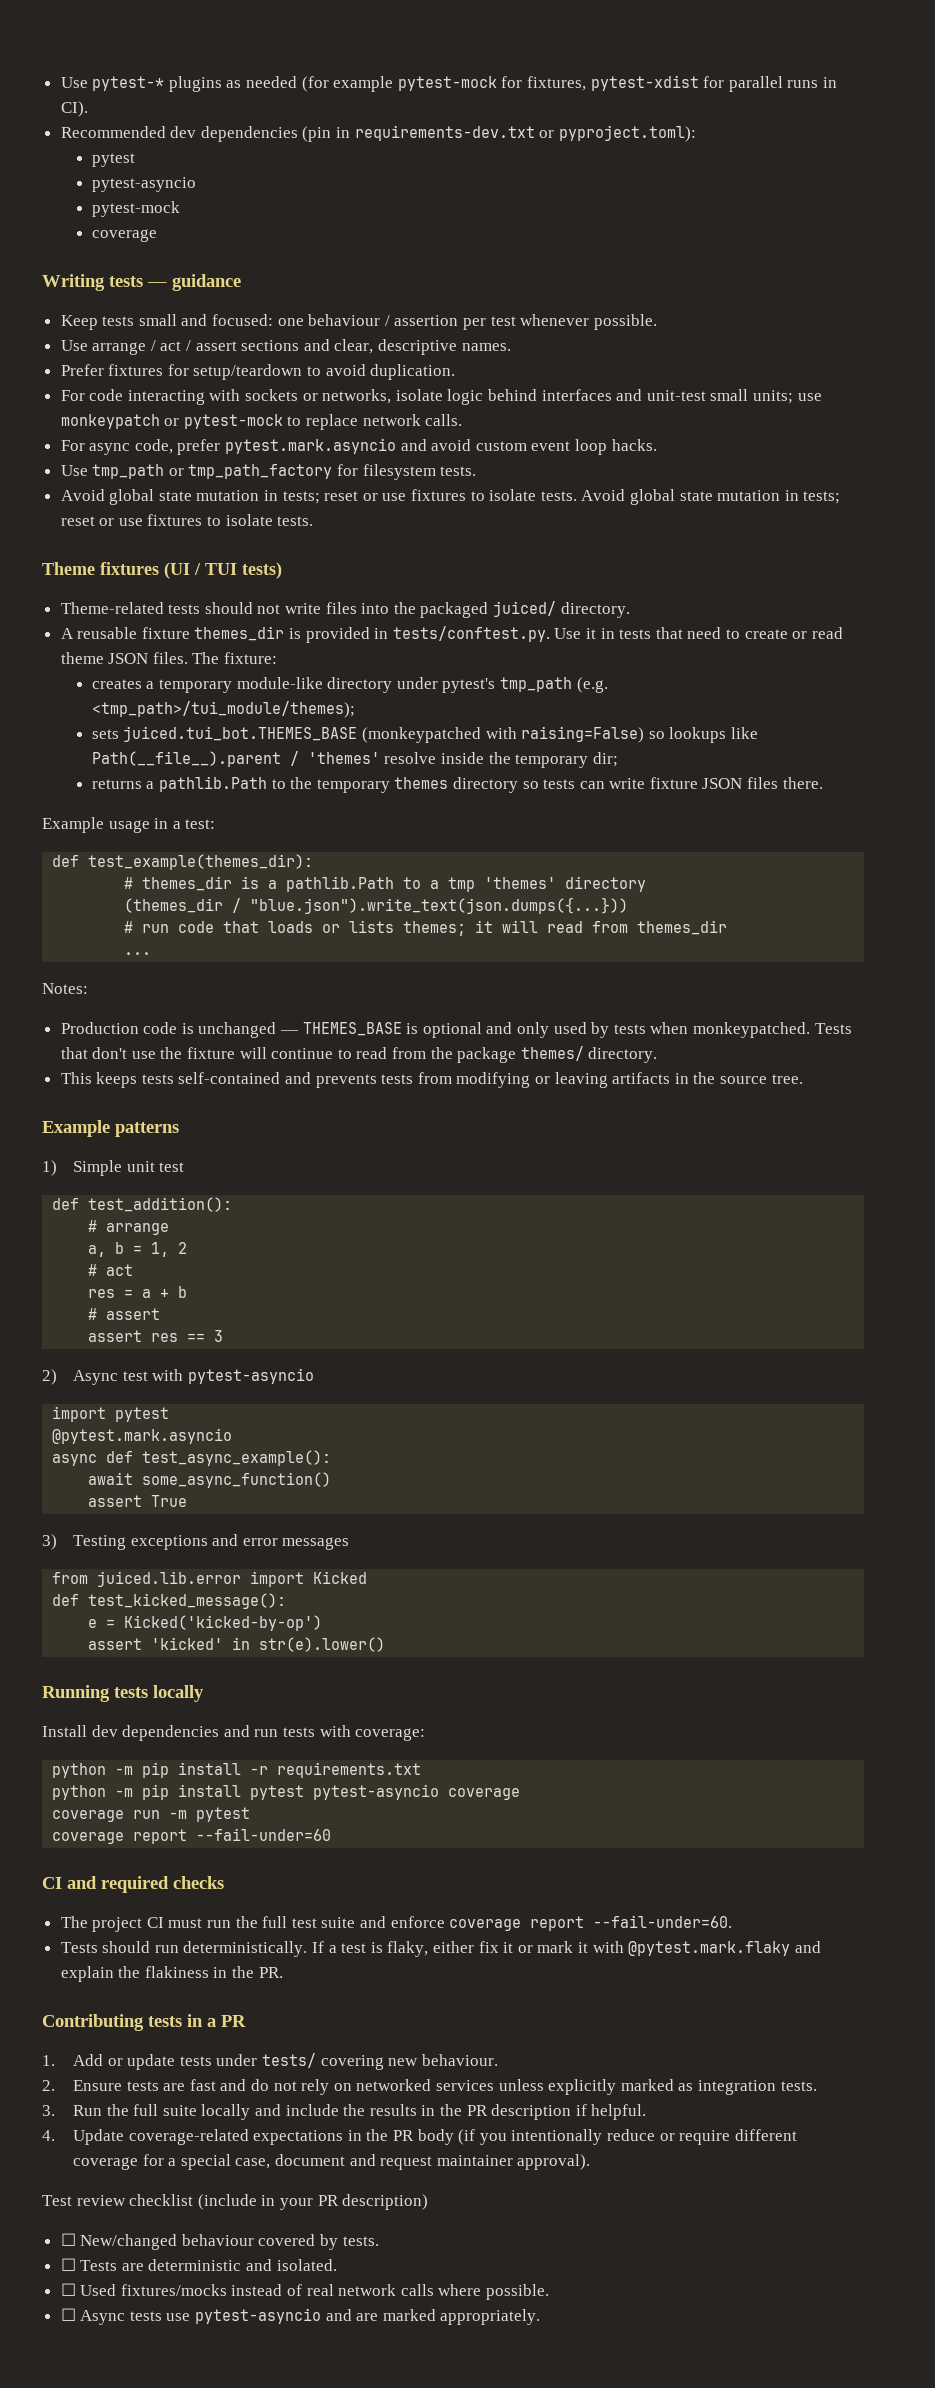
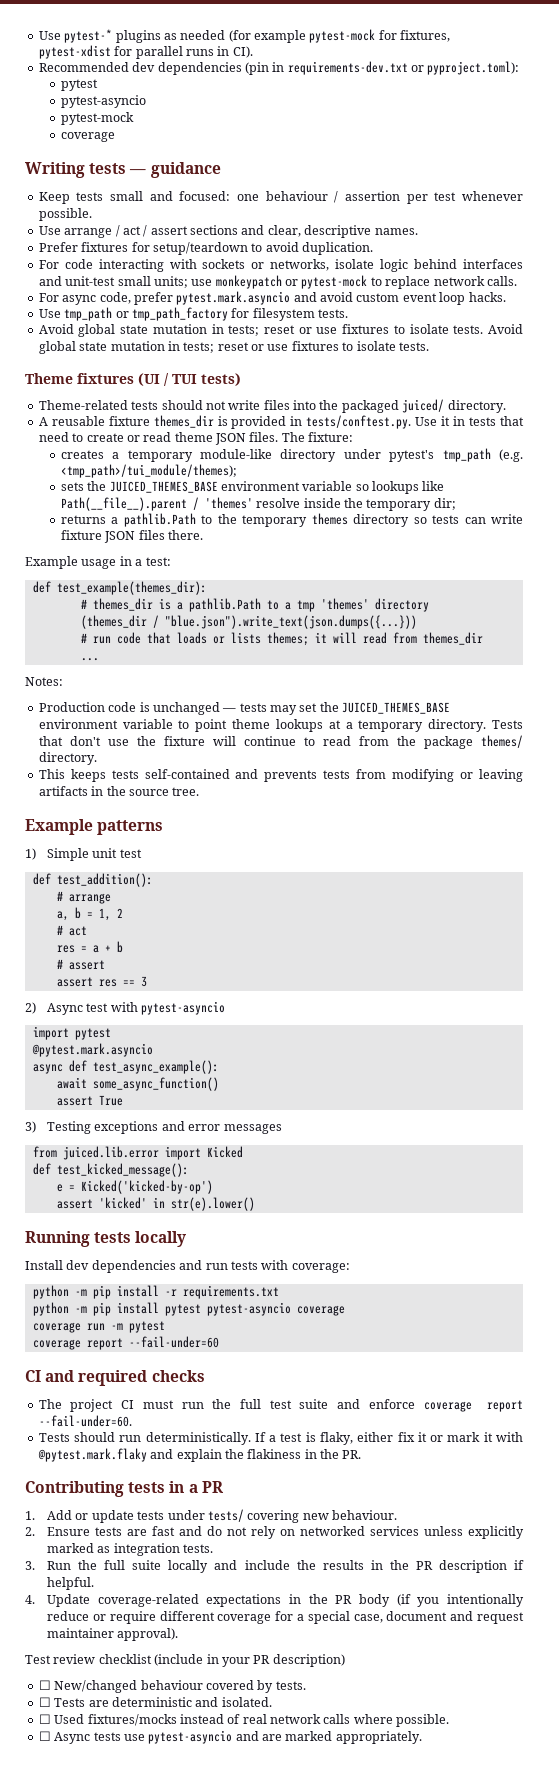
[123,726,645,743] juiced.tui_bot.THEMES_BASE (monkeypatched with raising=False) -> [87,481,353,493] the JUICED_THEMES_BASE environment variable
[302,1022,810,1038] THEMES_BASE is optional and only used by tests when monkeypatched. -> [239,702,451,715] [38,719,487,732] tests may set the JUICED_THEMES_BASE environment variable to point theme lookups at a temporary directory.

